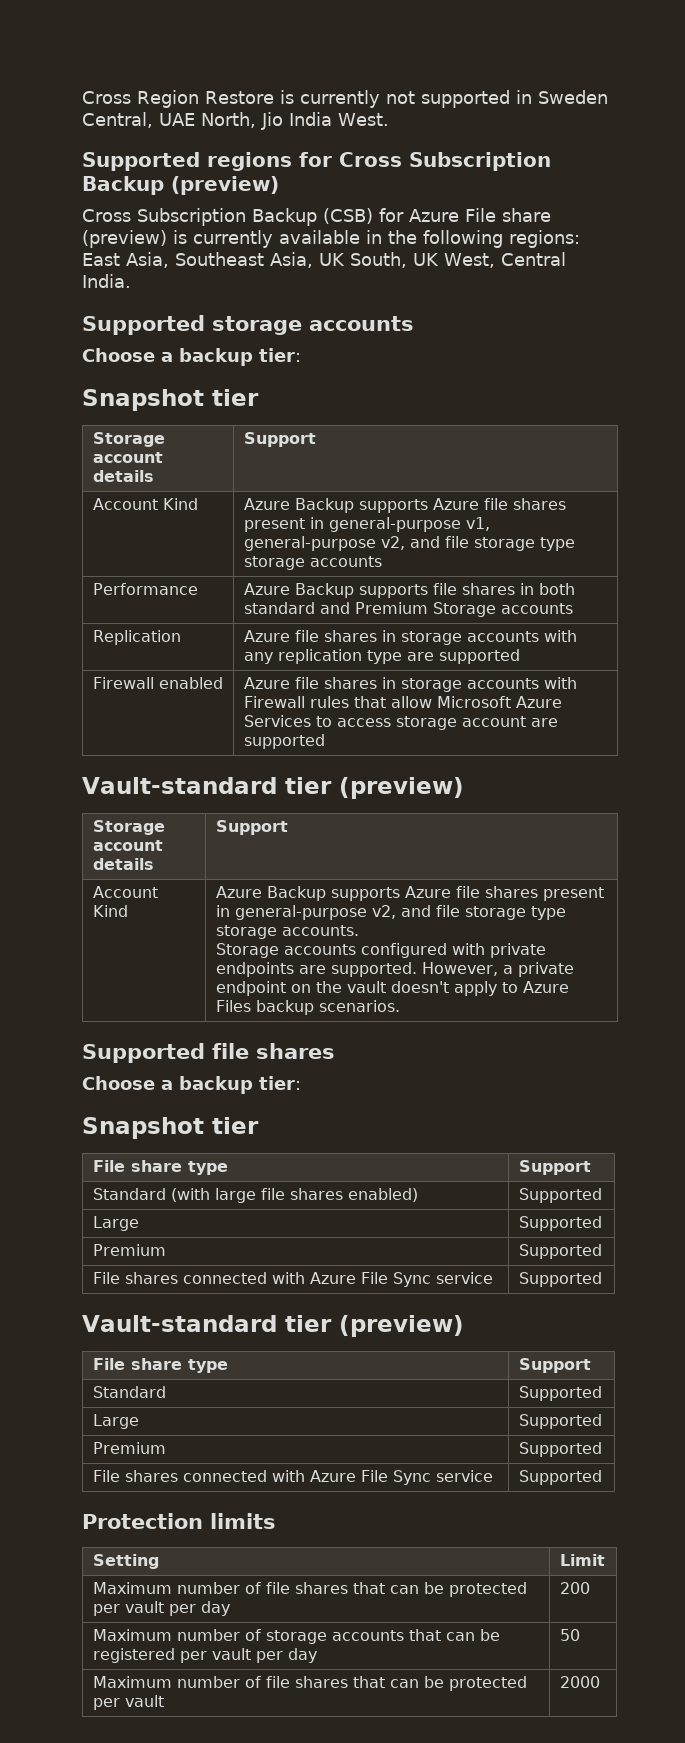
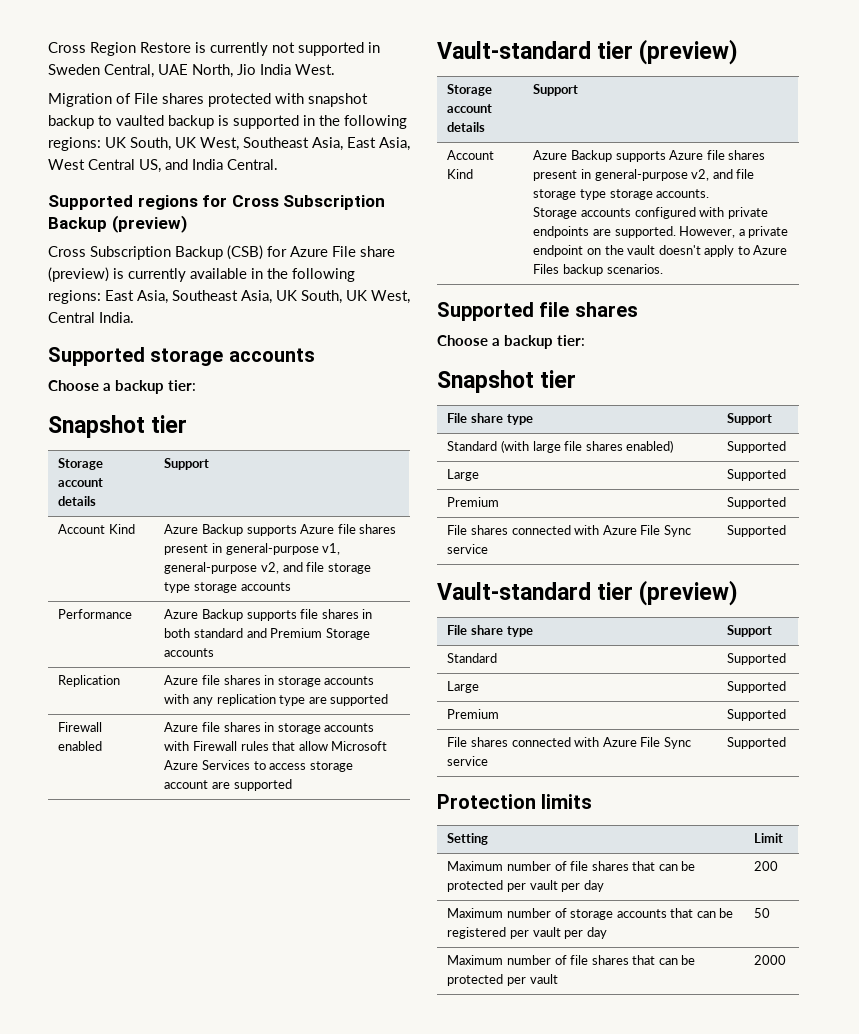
(389, 119) none -> [48,93,368,107] [48,115,407,129] [48,137,410,151] [48,159,278,173] // Migration of File shares protected with snapshot backup to vaulted backup is supported in the following regions: UK South, UK West, Southeast Asia, East Asia, West Central US, and India Central.

